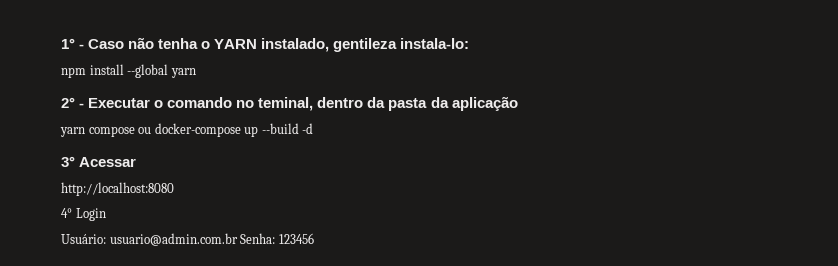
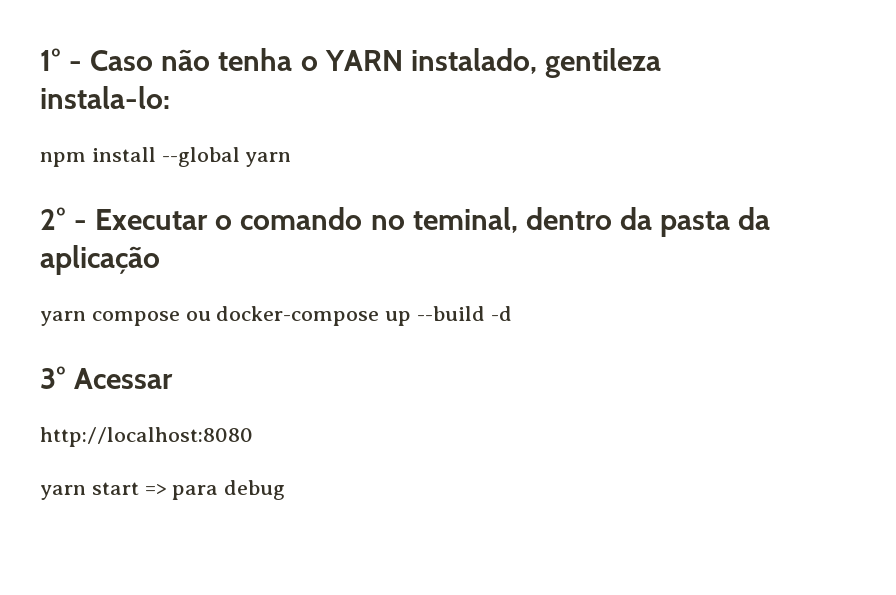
[61,208,106,221] [61,233,314,246] 4° Login // Usuário: usuario@admin.com.br Senha: 123456 -> [40,480,286,500] yarn start => para debug

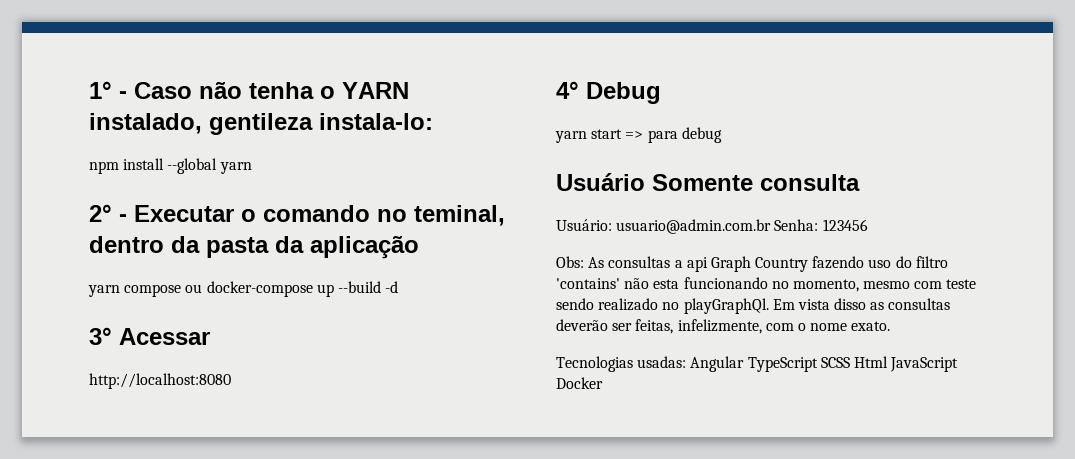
(253, 437) none -> [556,81,661,104] // 4° Debug
(286, 490) none -> [556,173,860,191] [556,219,868,234] [556,256,948,272] [556,277,977,292] [556,298,951,314] [556,319,891,334] [556,356,959,372] [556,377,603,389] // Usuário Somente consulta // Usuário: usuario@admin.com.br Senha: 123456 // Obs: As consultas a api Graph Country fazendo uso do filtro 'contains' não esta funcionando no momento, mesmo com teste sendo realizado no playGraphQl. Em vista disso as consultas deverão ser feitas, infelizmente, com o nome exato. // Tecnologias usadas: Angular TypeScript SCSS Html JavaScript Docker

